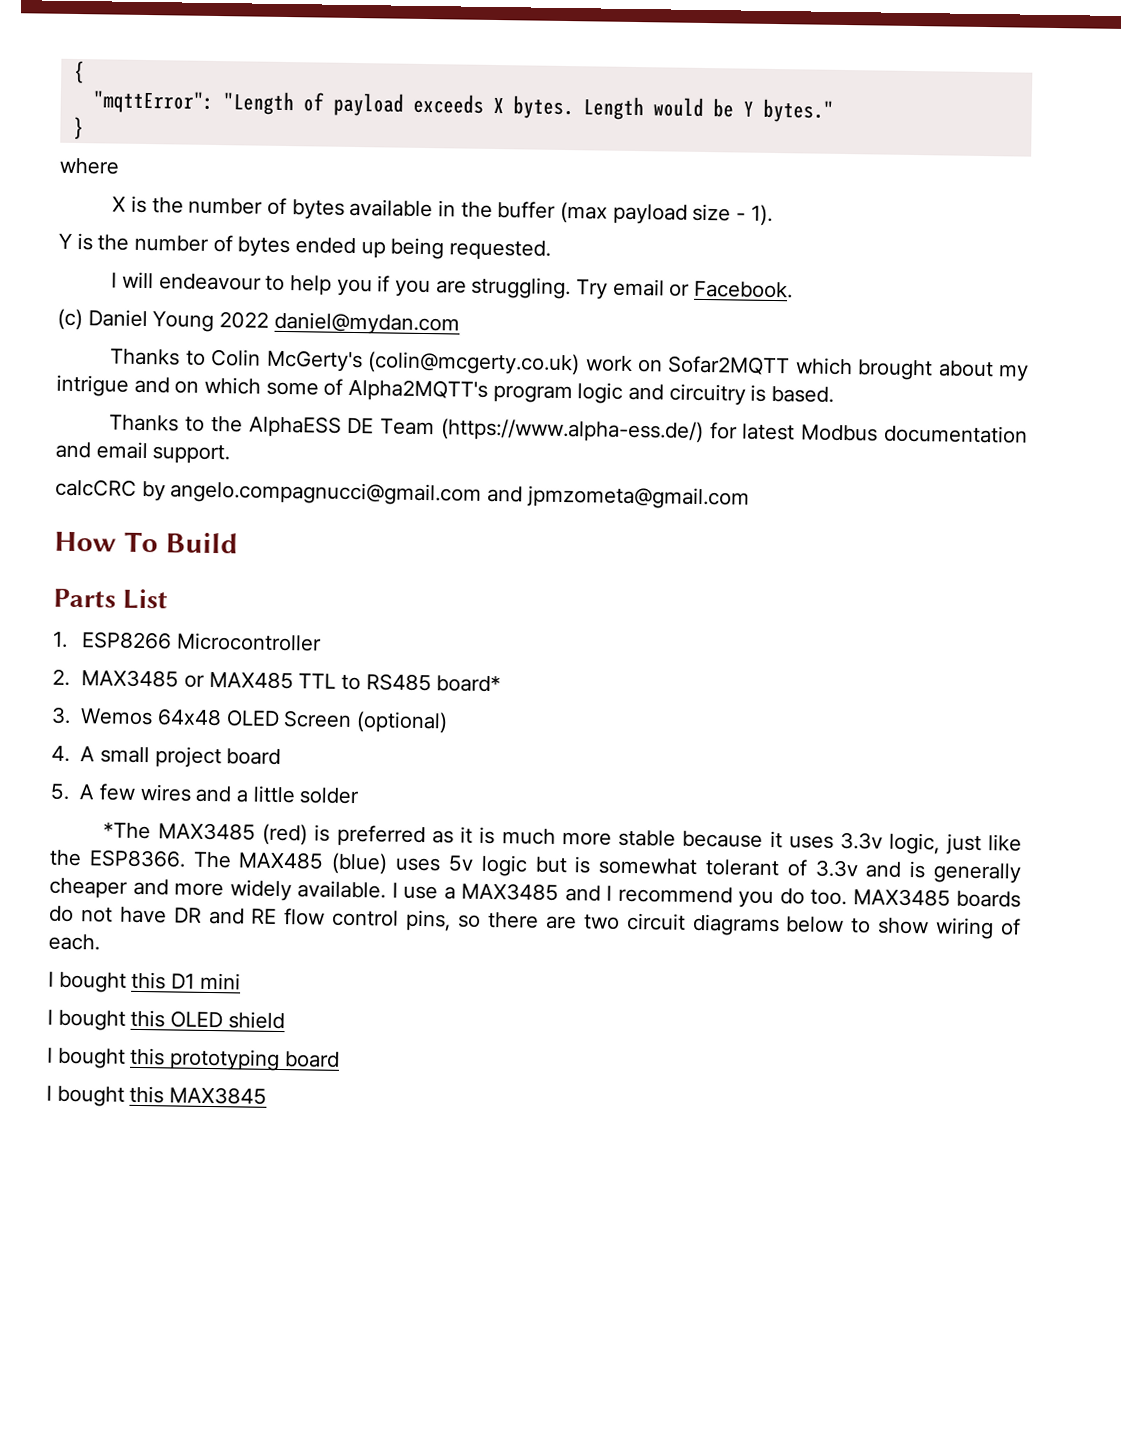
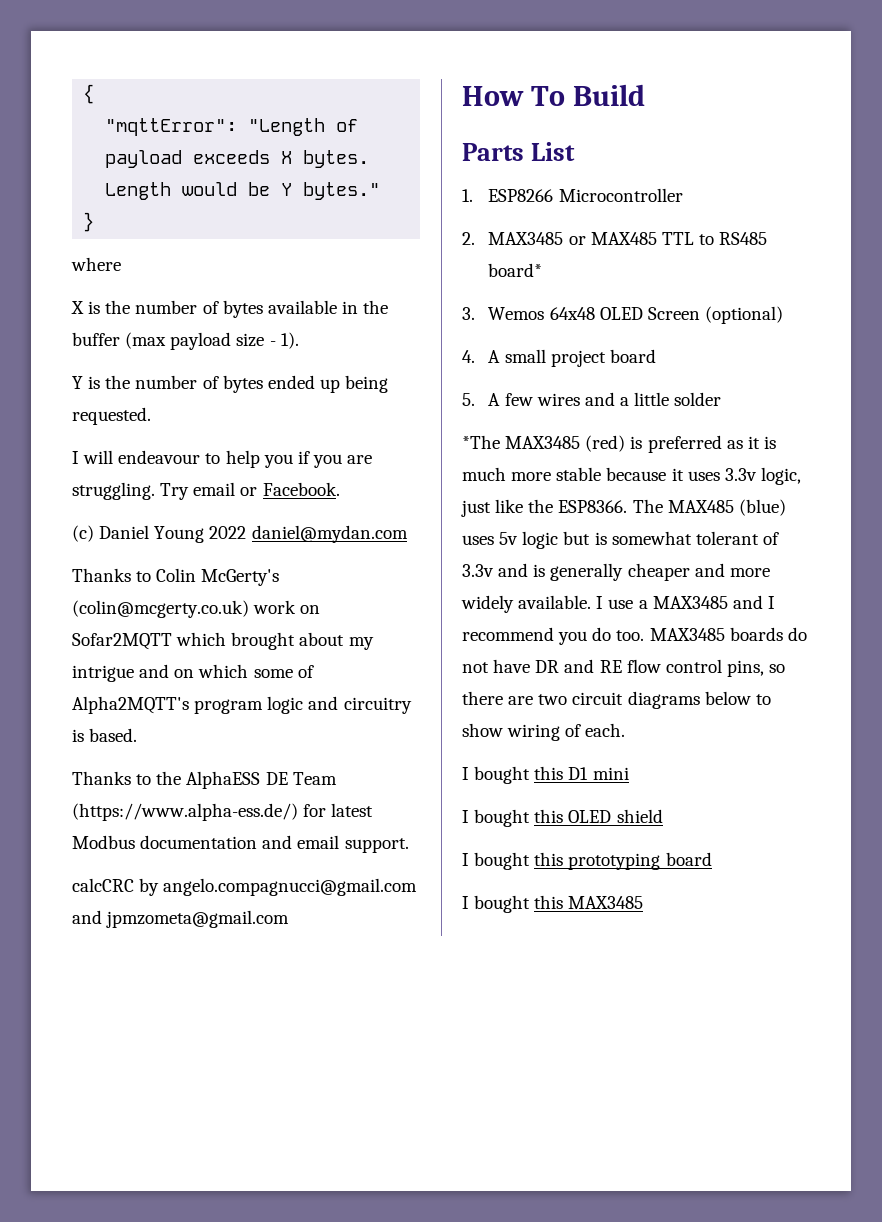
[169,1086,268,1105] MAX3845 -> [568,896,644,909] MAX3485

